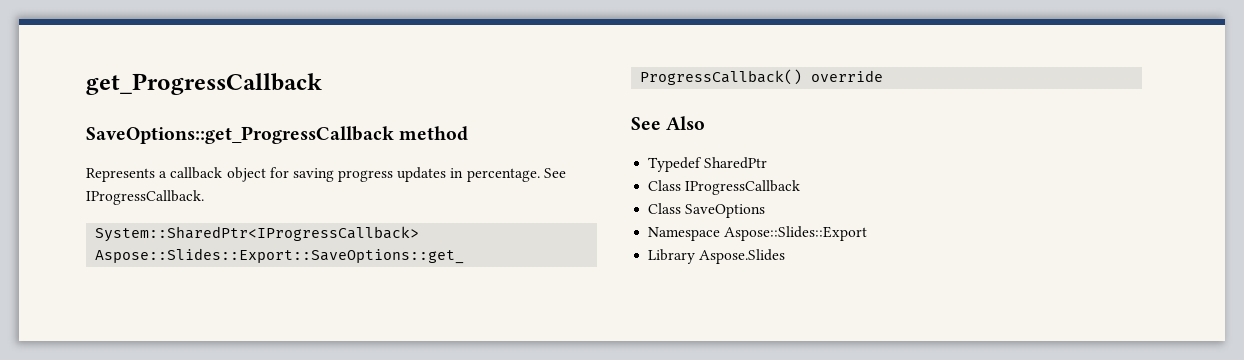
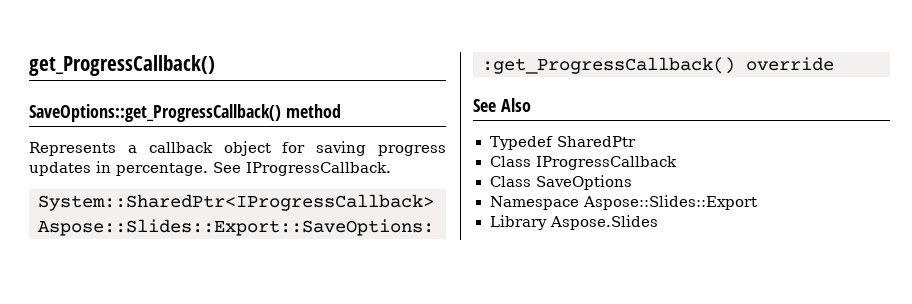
[86,73,322,95] [86,126,394,144] get_ProgressCallback // SaveOptions::get_ProgressCallback -> [29,55,215,76] [29,104,281,122] get_ProgressCallback() // SaveOptions::get_ProgressCallback()

